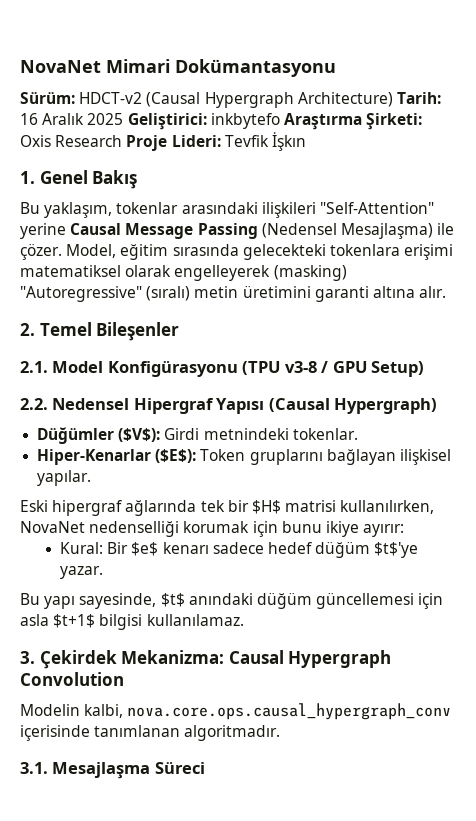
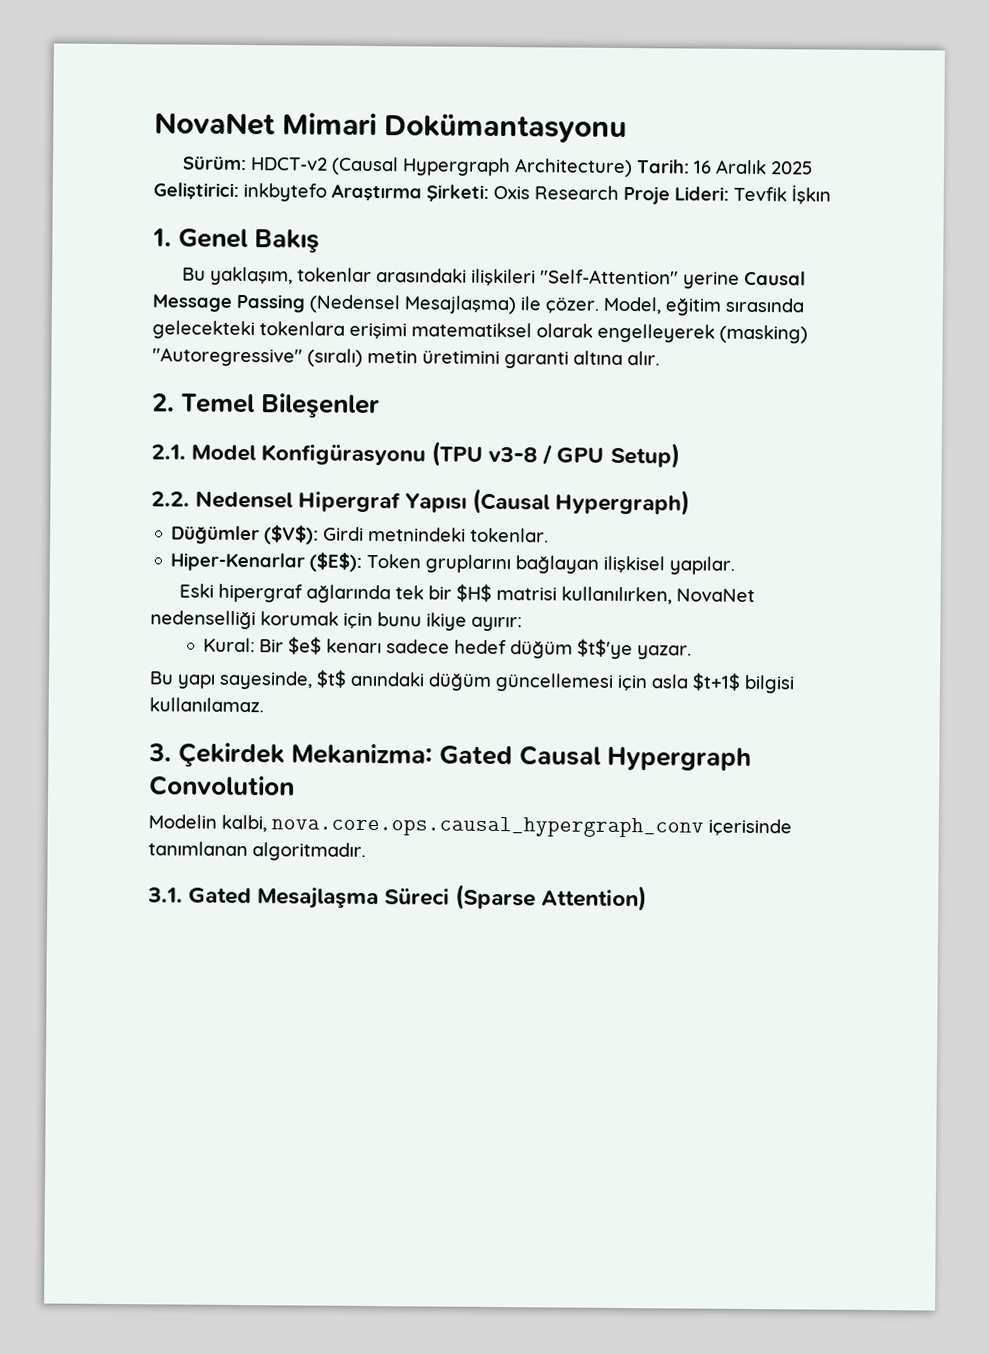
(225, 657) none -> [439,745,514,766] Gated
(48, 768) none -> [188,887,253,905] Gated
(205, 768) none -> [455,884,648,912] (Sparse Attention)

